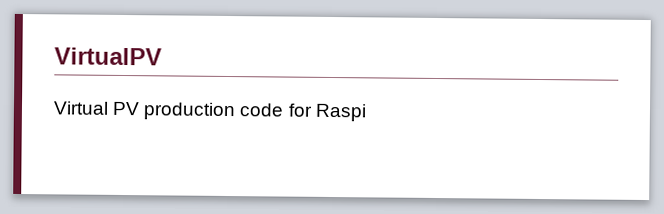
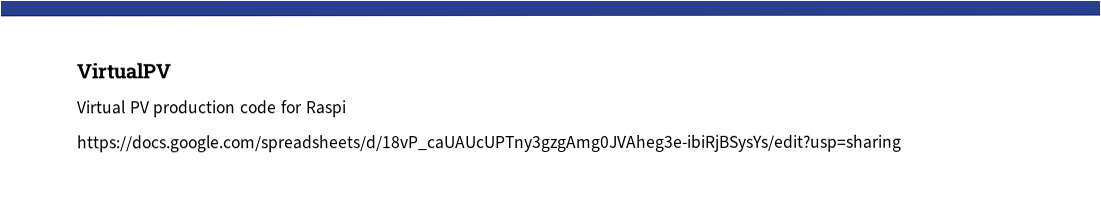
(367, 112) none -> [77,134,902,153] // https://docs.google.com/spreadsheets/d/18vP_caUAUcUPTny3gzgAmg0JVAheg3e-ibiRjBSysYs/edit?usp=sharing

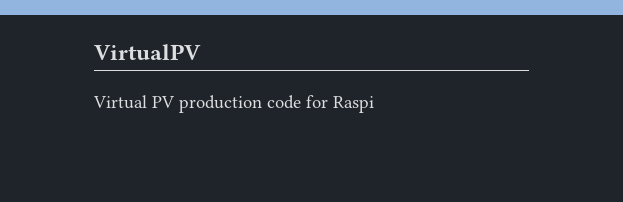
[77,134,902,153] // https://docs.google.com/spreadsheets/d/18vP_caUAUcUPTny3gzgAmg0JVAheg3e-ibiRjBSysYs/edit?usp=sharing -> (374, 104) none

